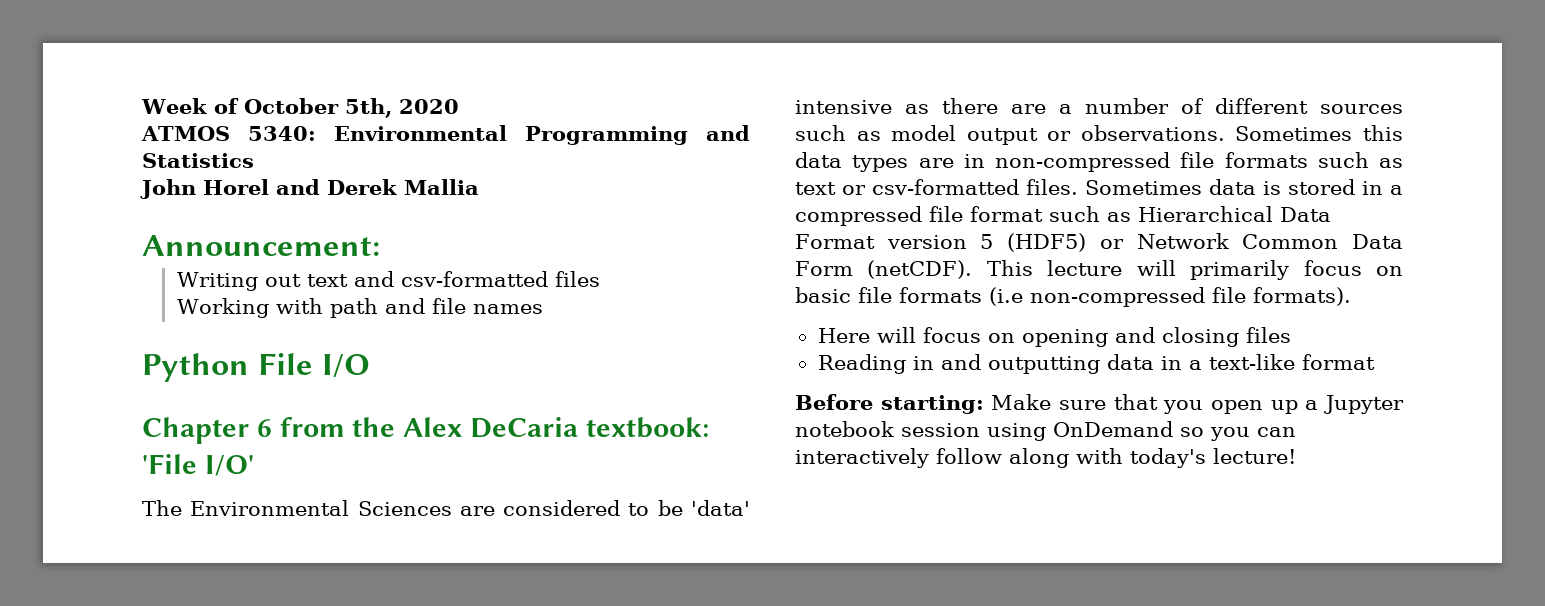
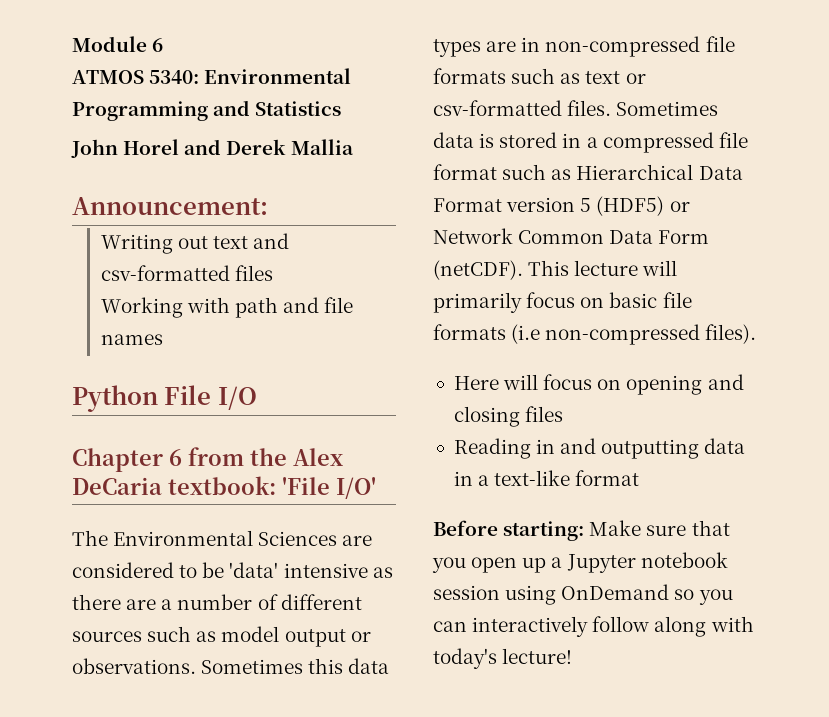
[141,98,459,118] Week of October 5th, 2020 -> [72,36,164,52] Module 6
[1212,287,1351,306] file formats). -> [705,324,757,344] files).

